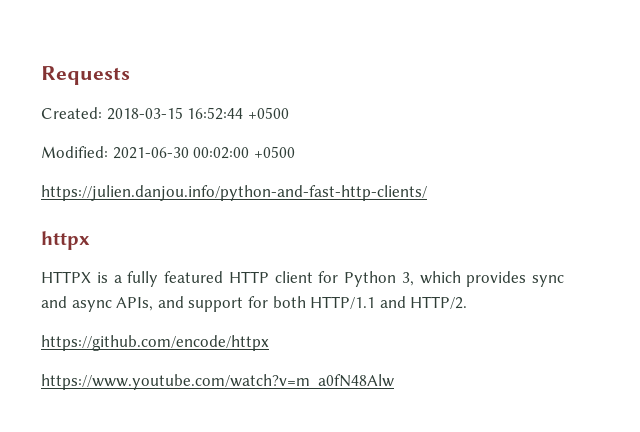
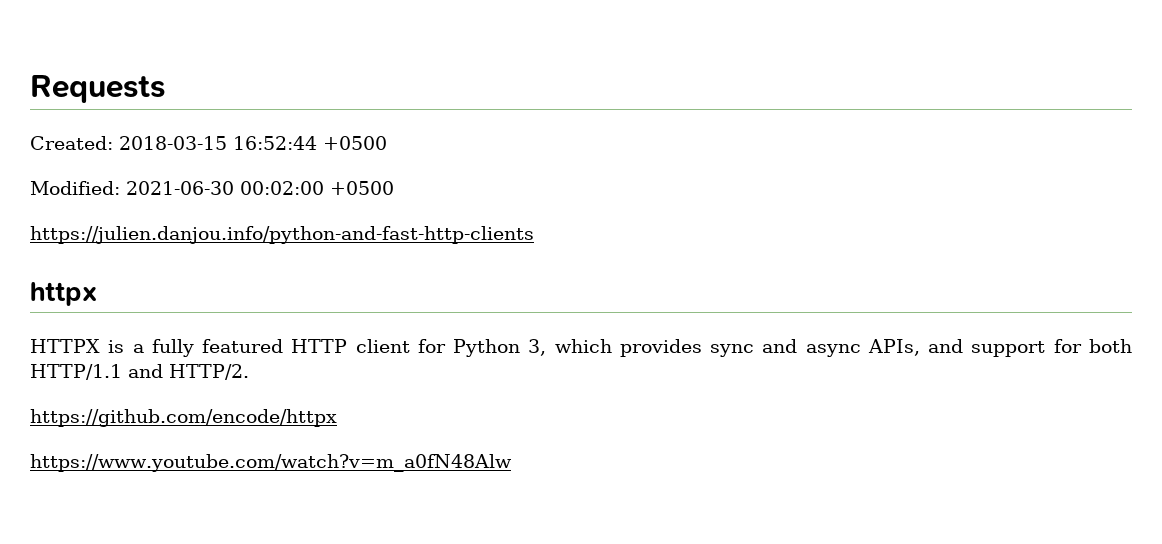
[41,185,427,201] https://julien.danjou.info/python-and-fast-http-clients/ -> [30,226,534,244] https://julien.danjou.info/python-and-fast-http-clients

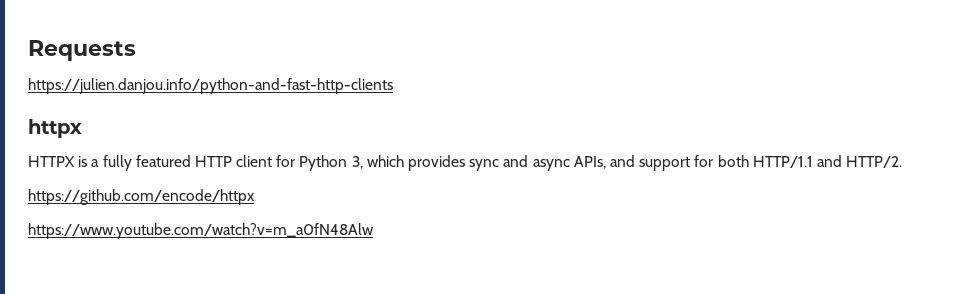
[30,136,387,150] [30,181,394,195] // Created: 2018-03-15 16:52:44 +0500 // Modified: 2021-06-30 00:02:00 +0500 -> (136, 50) none

